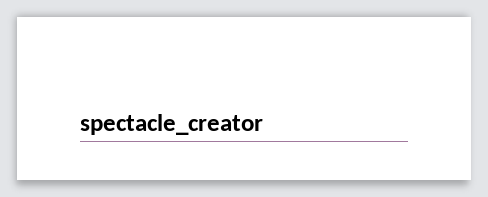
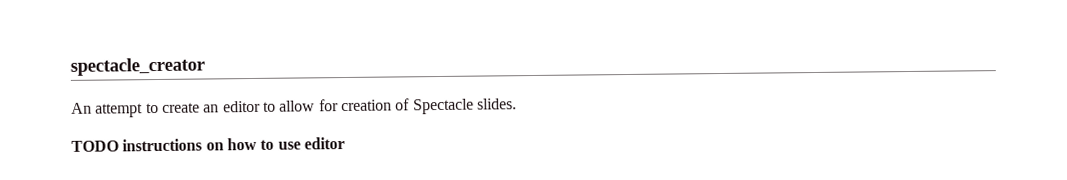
(263, 124) none -> [71,98,517,118] [71,137,345,152] // An attempt to create an editor to allow for creation of Spectacle slides. // TODO instructions on how to use editor

